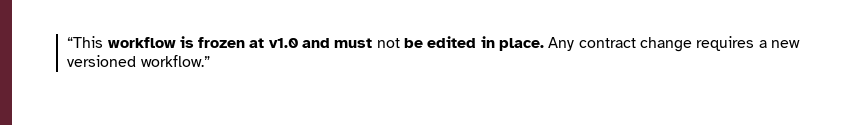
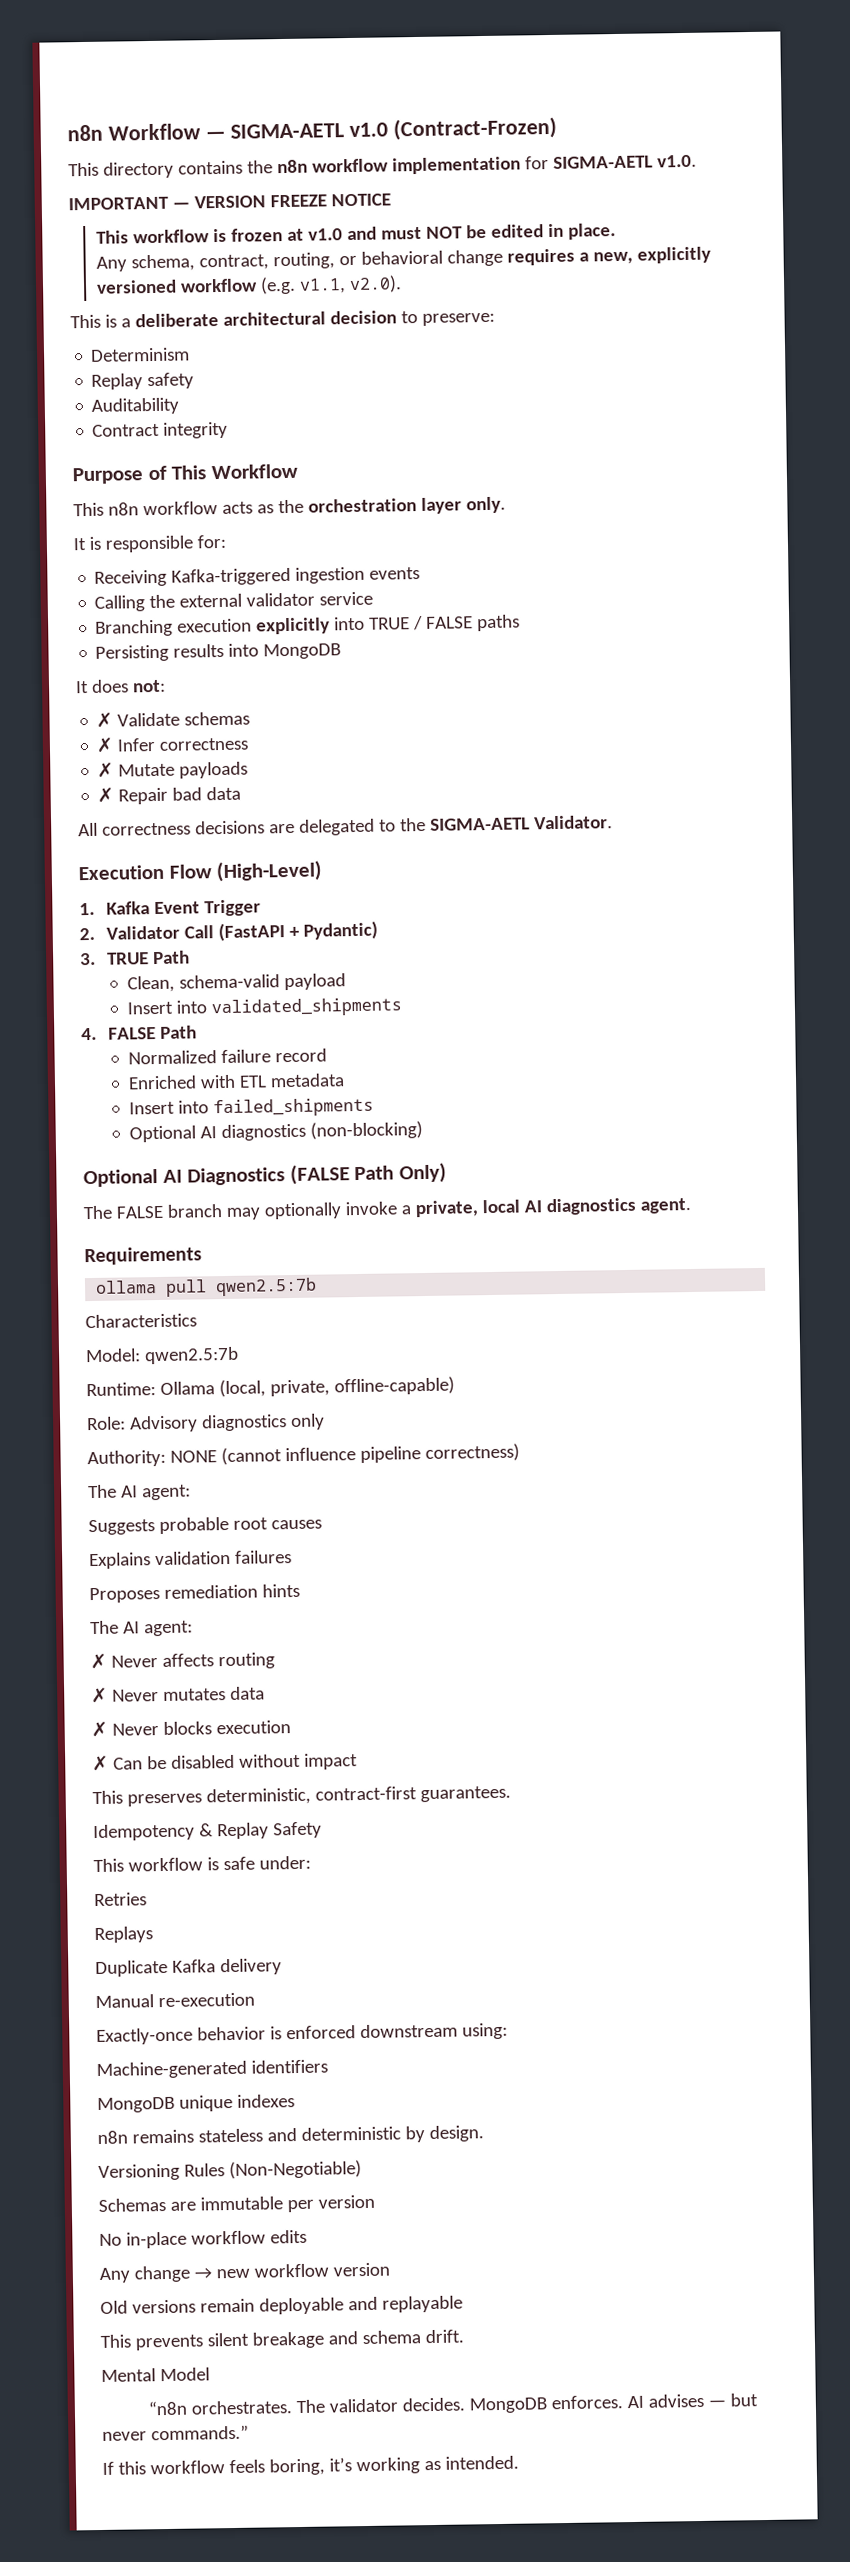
[67,36,104,48] “This -> [67,116,558,142] [68,154,697,179] [68,193,391,211] [95,230,129,244] n8n Workflow — SIGMA-AETL v1.0 (Contract-Frozen) // This directory contains the n8n workflow implementation for SIGMA-AETL v1.0. // IMPORTANT — VERSION FREEZE NOTICE // This
[376,38,400,48] not -> [425,226,463,239] NOT
[548,36,800,52] [67,55,210,67] Any contract change requires a new versioned workflow.” -> [95,246,711,272] [95,275,402,295] [70,310,495,329] [90,347,191,362] [91,372,195,390] [91,397,180,415] [92,421,229,439] [72,463,298,485] [73,496,506,517] [73,534,226,553] [94,566,421,587] [94,591,374,612] [95,614,521,637] [95,643,342,662] [75,679,166,694] [96,711,251,728] [96,737,250,753] [97,761,249,779] [97,786,242,805] [78,815,613,837] [78,860,323,883] [79,899,261,917] [79,920,378,942] [80,950,190,966] [127,973,346,993] [127,997,402,1018] [81,1025,197,1041] [128,1048,327,1065] [128,1073,345,1090] [129,1097,374,1118] [129,1121,423,1143] [83,1162,447,1188] [83,1197,692,1220] [84,1246,202,1266] [95,1277,318,1297] [85,1313,197,1329] [85,1346,239,1365] [86,1376,455,1398] [87,1413,325,1433] [87,1443,520,1468] [88,1484,191,1501] [88,1516,322,1536] [89,1550,292,1570] [89,1583,300,1604] [90,1620,193,1637] [90,1652,275,1670] [91,1686,265,1704] [91,1720,291,1738] [92,1753,358,1772] [92,1785,511,1807] [93,1821,322,1842] [93,1855,311,1873] [94,1892,147,1907] [94,1926,153,1944] [95,1958,282,1978] [95,1992,255,2009] [96,2022,508,2046] [96,2059,328,2080] [97,2094,295,2114] [97,2125,484,2145] [98,2160,362,2182] [98,2194,375,2213] [99,2229,307,2249] [99,2262,390,2283] [100,2295,463,2315] [100,2329,464,2351] [101,2367,210,2382] [148,2393,759,2416] [102,2424,249,2441] [102,2455,519,2476] // Any schema, contract, routing, or behavioral change requires a new, explicitly versioned workflow (e.g. v1.1, v2.0). // This is a deliberate architectural decision to preserve: // Determinism // Replay safety // Auditability // Contract integrity // Purpose of This Workflow // This n8n workflow acts as the orchestration layer only. // It is responsible for: // Receiving Kafka-triggered ingestion events // Calling the external validator service // Branching execution explicitly into TRUE / FALSE paths // Persisting results into MongoDB // It does not: // ✗ Validate schemas // ✗ Infer correctness // ✗ Mutate payloads // ✗ Repair bad data // All correctness decisions are delegated to the SIGMA-AETL Validator. // Execution Flow (High-Level) // 1. Kafka Event Trigger // 2. Validator Call (FastAPI + Pydantic) // 3. TRUE Path // Clean, schema-valid payload // Insert into validated_shipments // 4. FALSE Path // Normalized failure record // Enriched with ETL metadata // Insert into failed_shipments // Optional AI diagnostics (non-blocking) // Optional AI Diagnostics (FALSE Path Only) // The FALSE branch may optionally invoke a private, local AI diagnostics agent. // Requirements // ollama pull qwen2.5:7b // Characteristics // Model: qwen2.5:7b // Runtime: Ollama (local, private, offline-capable) // Role: Advisory diagnostics only // Authority: NONE (cannot influence pipeline correctness) // The AI agent: // Suggests probable root causes // Explains validation failures // Proposes remediation hints // The AI agent: // ✗ Never affects routing // ✗ Never mutates data // ✗ Never blocks execution // ✗ Can be disabled without impact // This preserves deterministic, contract-first guarantees. // Idempotency & Replay Safety // This workflow is safe under: // Retries // Replays // Duplicate Kafka delivery // Manual re-execution // Exactly-once behavior is enforced downstream using: // Machine-generated identifiers // MongoDB unique indexes // n8n remains stateless and deterministic by design. // Versioning Rules (Non-Negotiable) // Schemas are immutable per version // No in-place workflow edits // Any change → new workflow version // Old versions remain deployable and replayable // This prevents silent breakage and schema drift. // Mental Model // “n8n orchestrates. The validator decides. MongoDB enforces. AI advises — but never commands.” // If this workflow feels boring, it’s working as intended.

